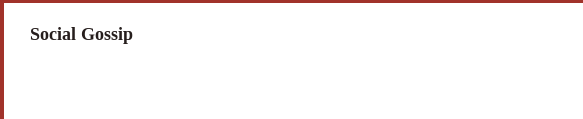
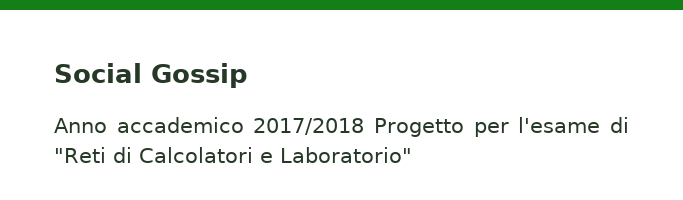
(133, 35) none -> [54,117,629,137] [54,147,412,163] // Anno accademico 2017/2018 Progetto per l'esame di "Reti di Calcolatori e Laboratorio"

